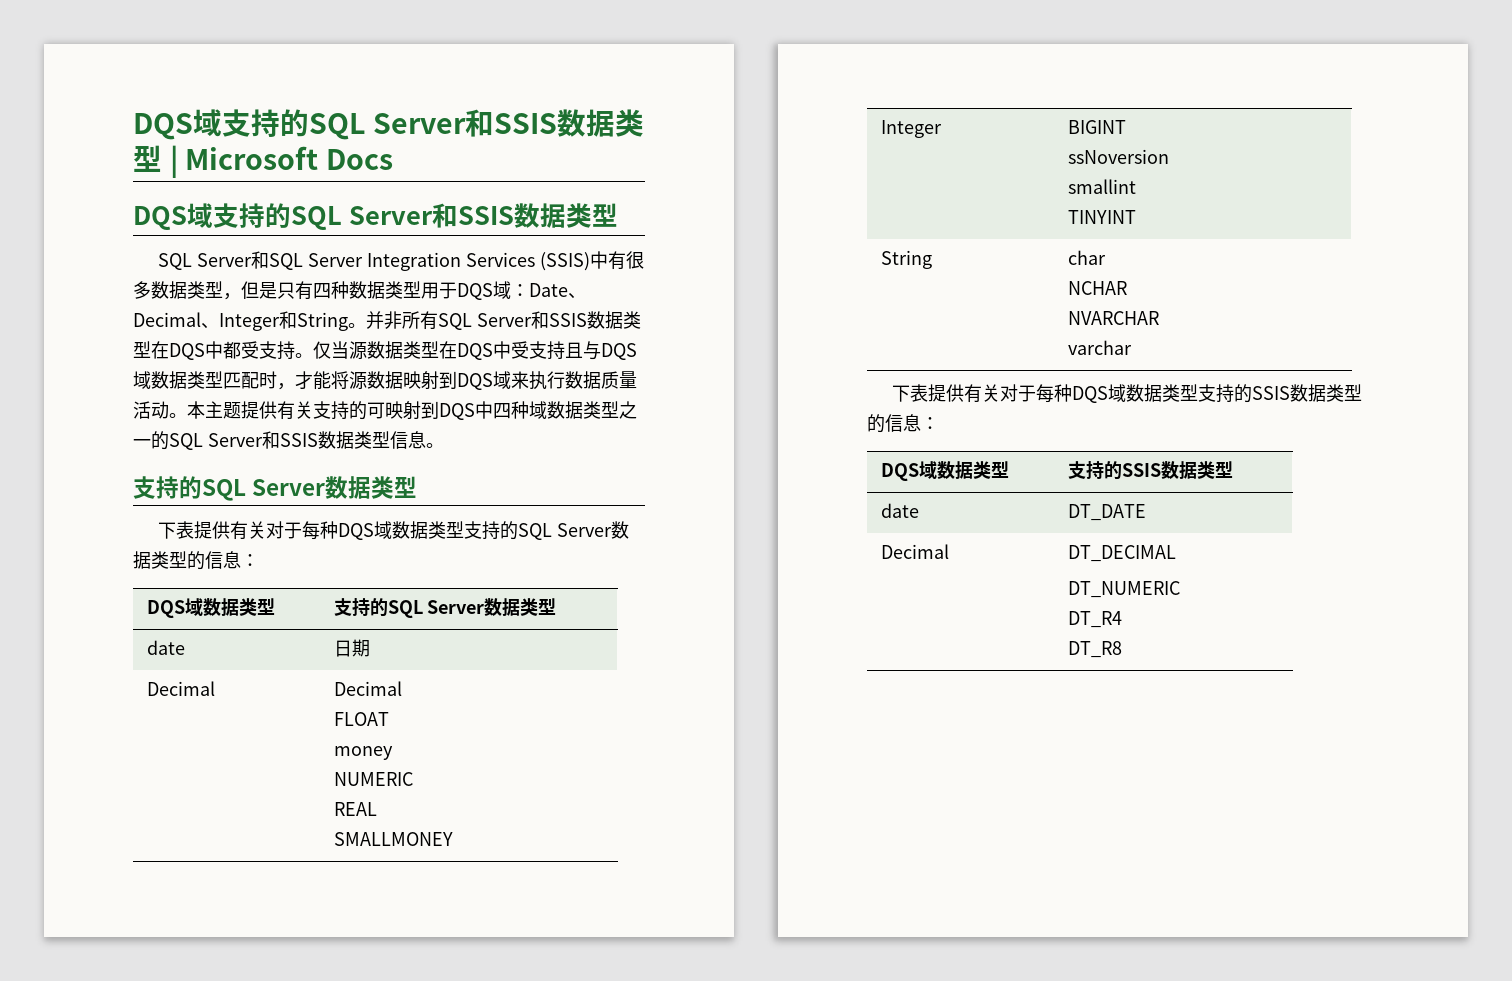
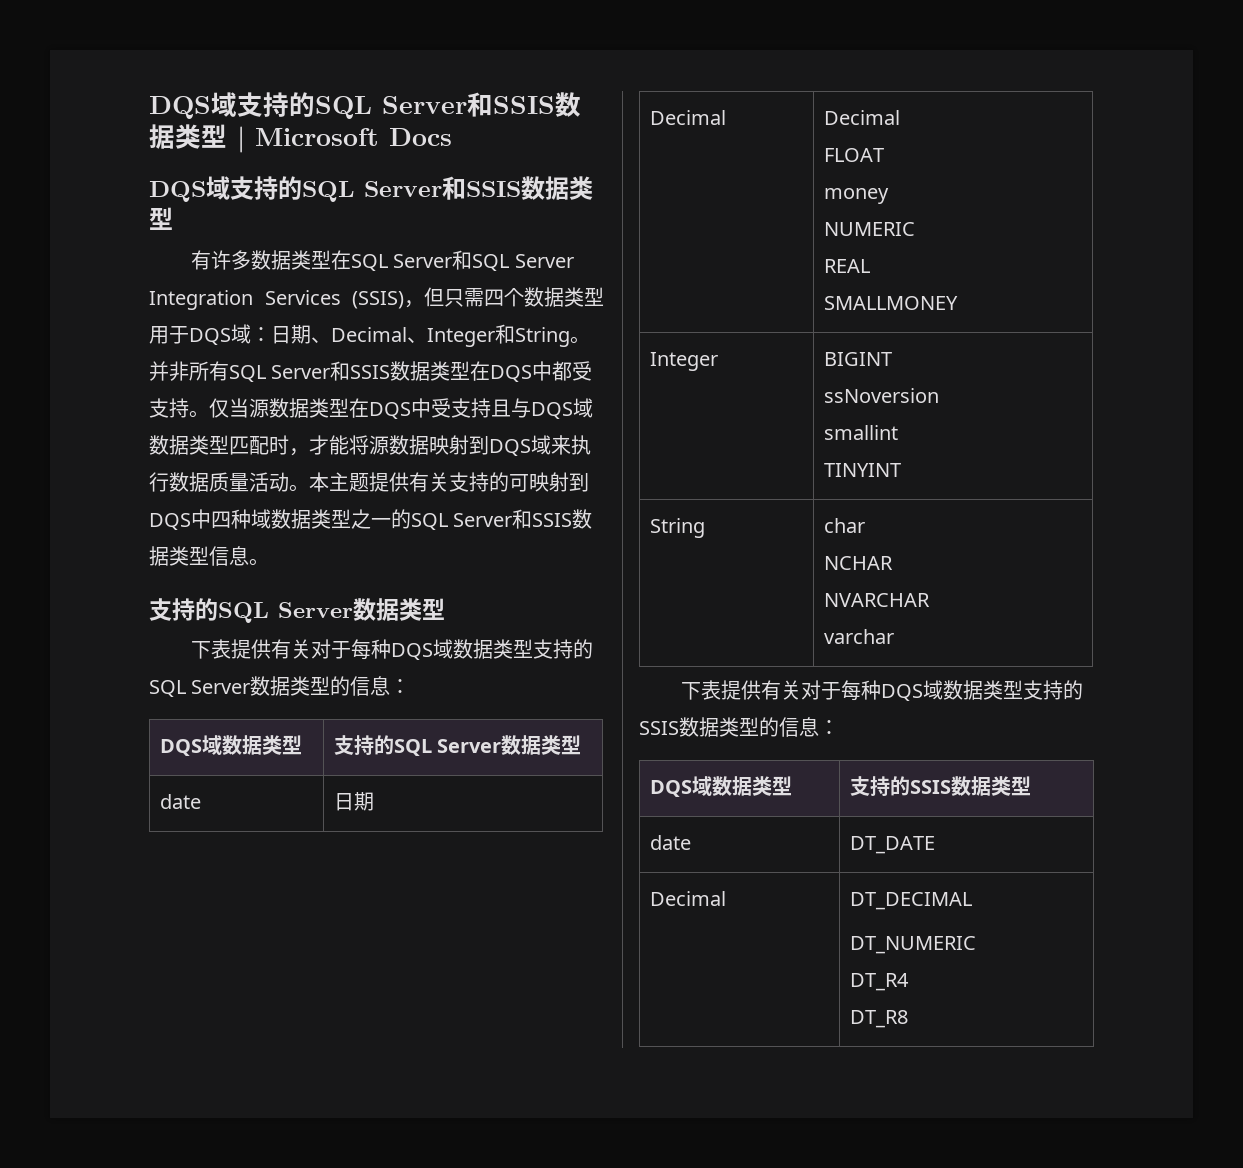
(618, 215) none -> [190,250,351,270] 有许多数据类型在
[589,251,644,270] [133,281,349,300] 中有很多数据类型，但是只有四种 -> [404,287,524,308] ，但只需四个
[529,283,568,297] Date -> [271,325,311,344] 日期

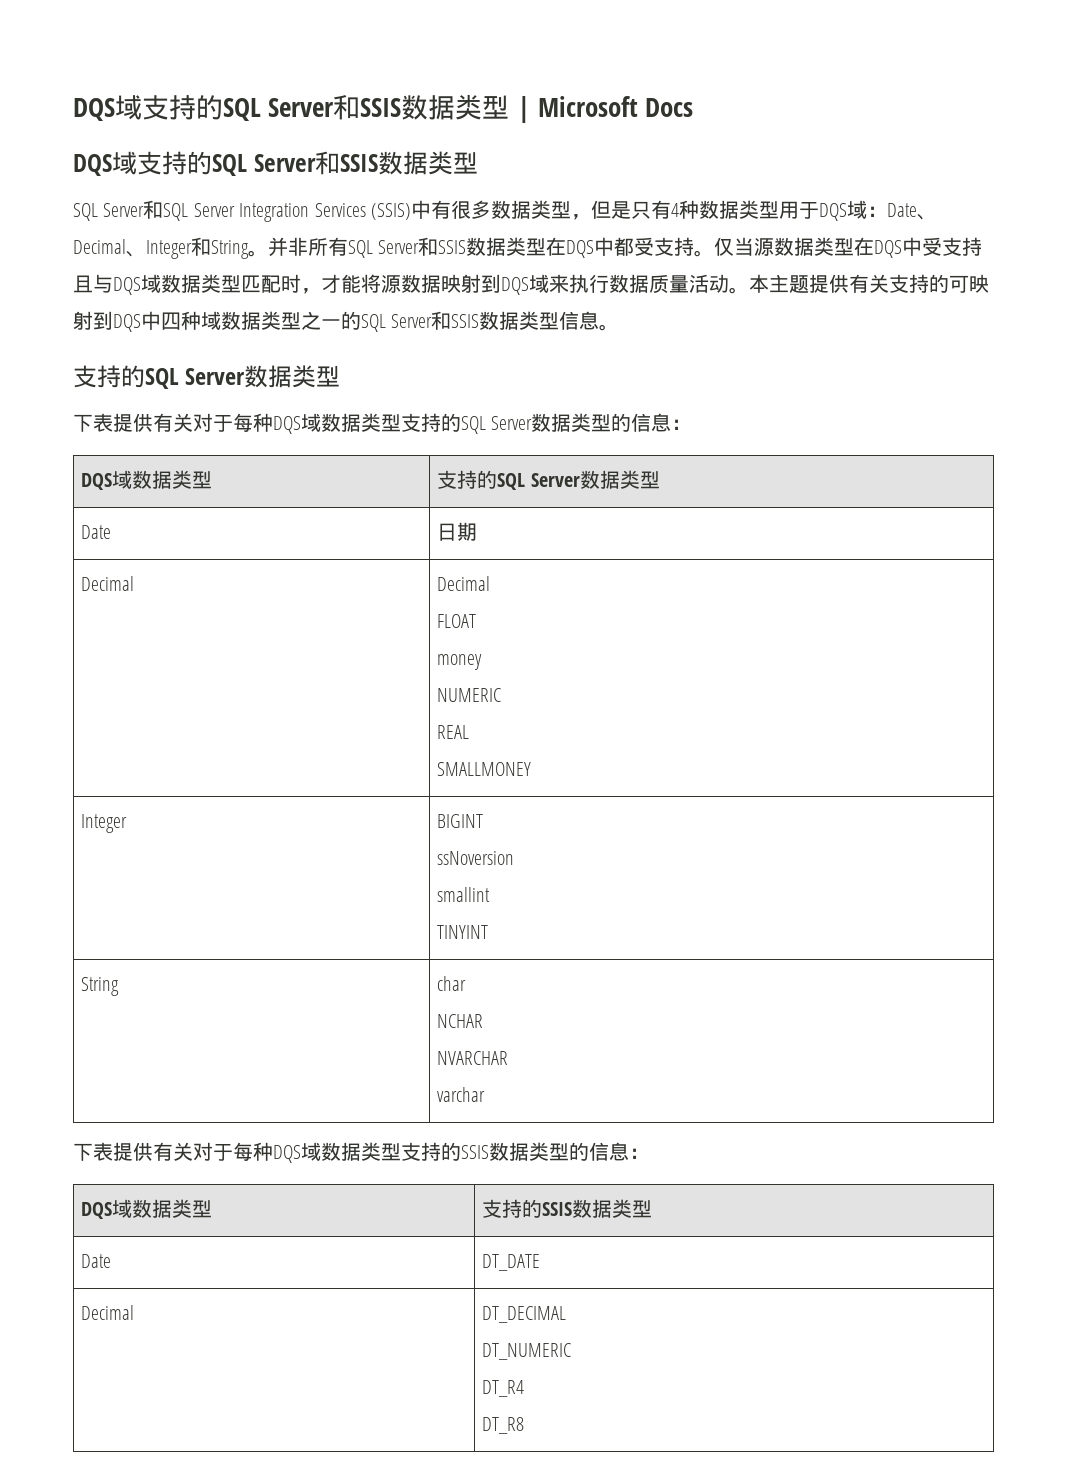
[190,250,351,270] 有许多数据类型在 -> (478, 163) none
[404,287,524,308] ，但只需四个 -> [411,200,699,220] 中有很多数据类型，但是只有4种
[271,325,311,344] 日期 -> [887,203,917,217] Date
[160,794,202,809] date -> [81,525,112,539] Date
[650,835,692,850] date -> [81,1254,112,1268] Date

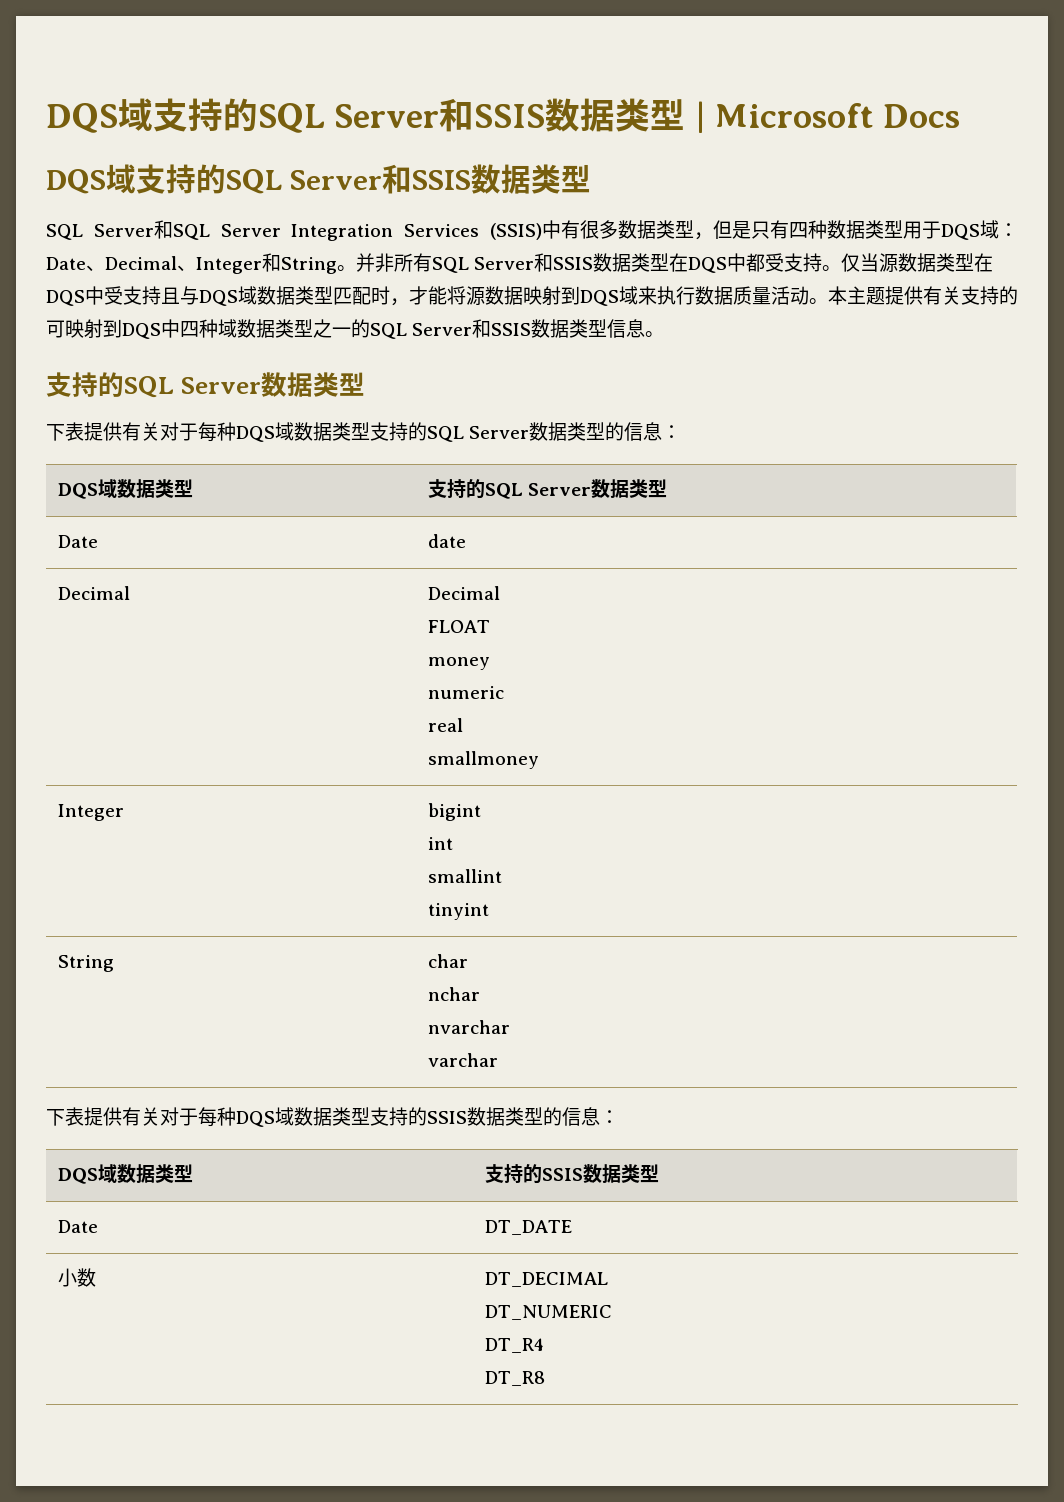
[671,203,679,217] 4 -> [789,222,808,238] 四
[437,522,478,541] 日期 -> [427,534,466,548] date
[437,688,502,702] [437,725,470,739] [437,762,532,776] NUMERIC // REAL // SMALLMONEY -> [427,686,504,699] [427,718,463,732] [427,751,539,769] numeric // real // smallmoney
[437,814,484,828] [437,851,515,865] BIGINT // ssNoversion -> [427,803,481,821] [427,837,453,850] bigint // int
[437,925,489,939] TINYINT -> [427,903,489,920] tinyint
[437,1014,484,1028] [437,1051,509,1065] NCHAR // NVARCHAR -> [427,987,480,1001] [427,1020,510,1034] nchar // nvarchar
[81,1305,135,1320] Decimal -> [57,1268,96,1287] 小数

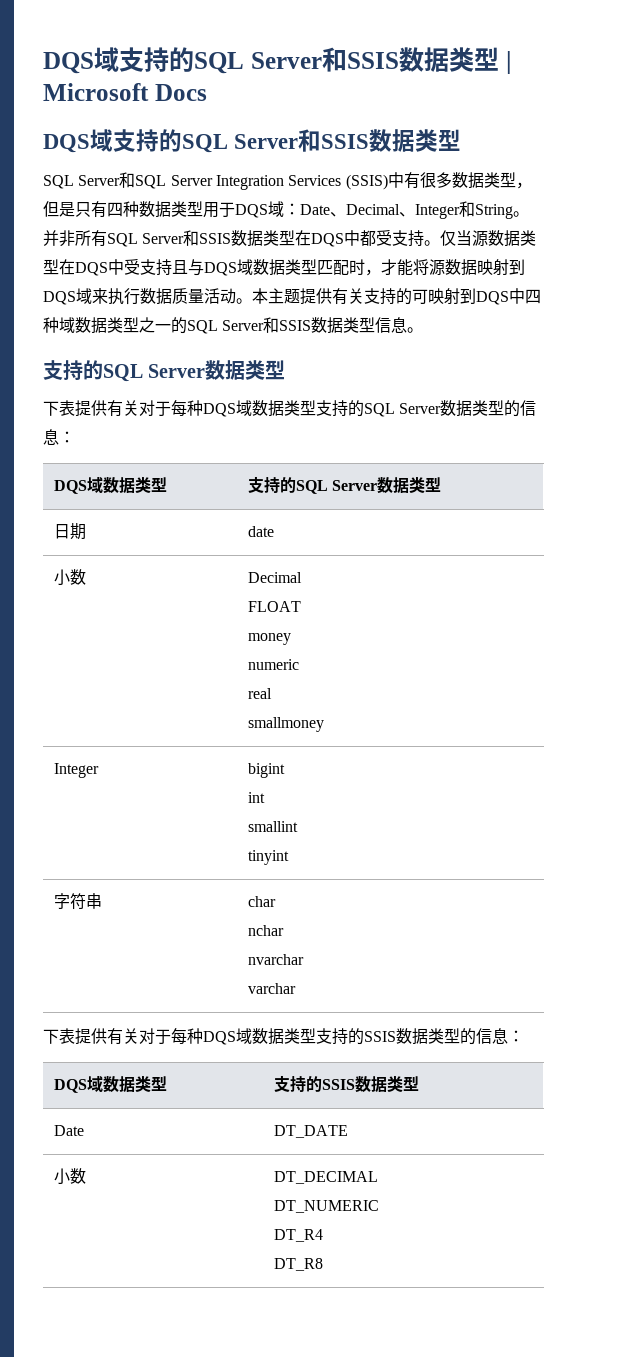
[57,535,98,548] Date -> [53,523,86,540] 日期
[57,586,130,600] Decimal -> [53,569,86,586] 小数
[57,955,114,972] String -> [53,893,102,910] 字符串

